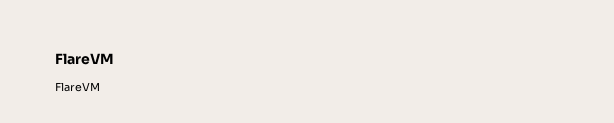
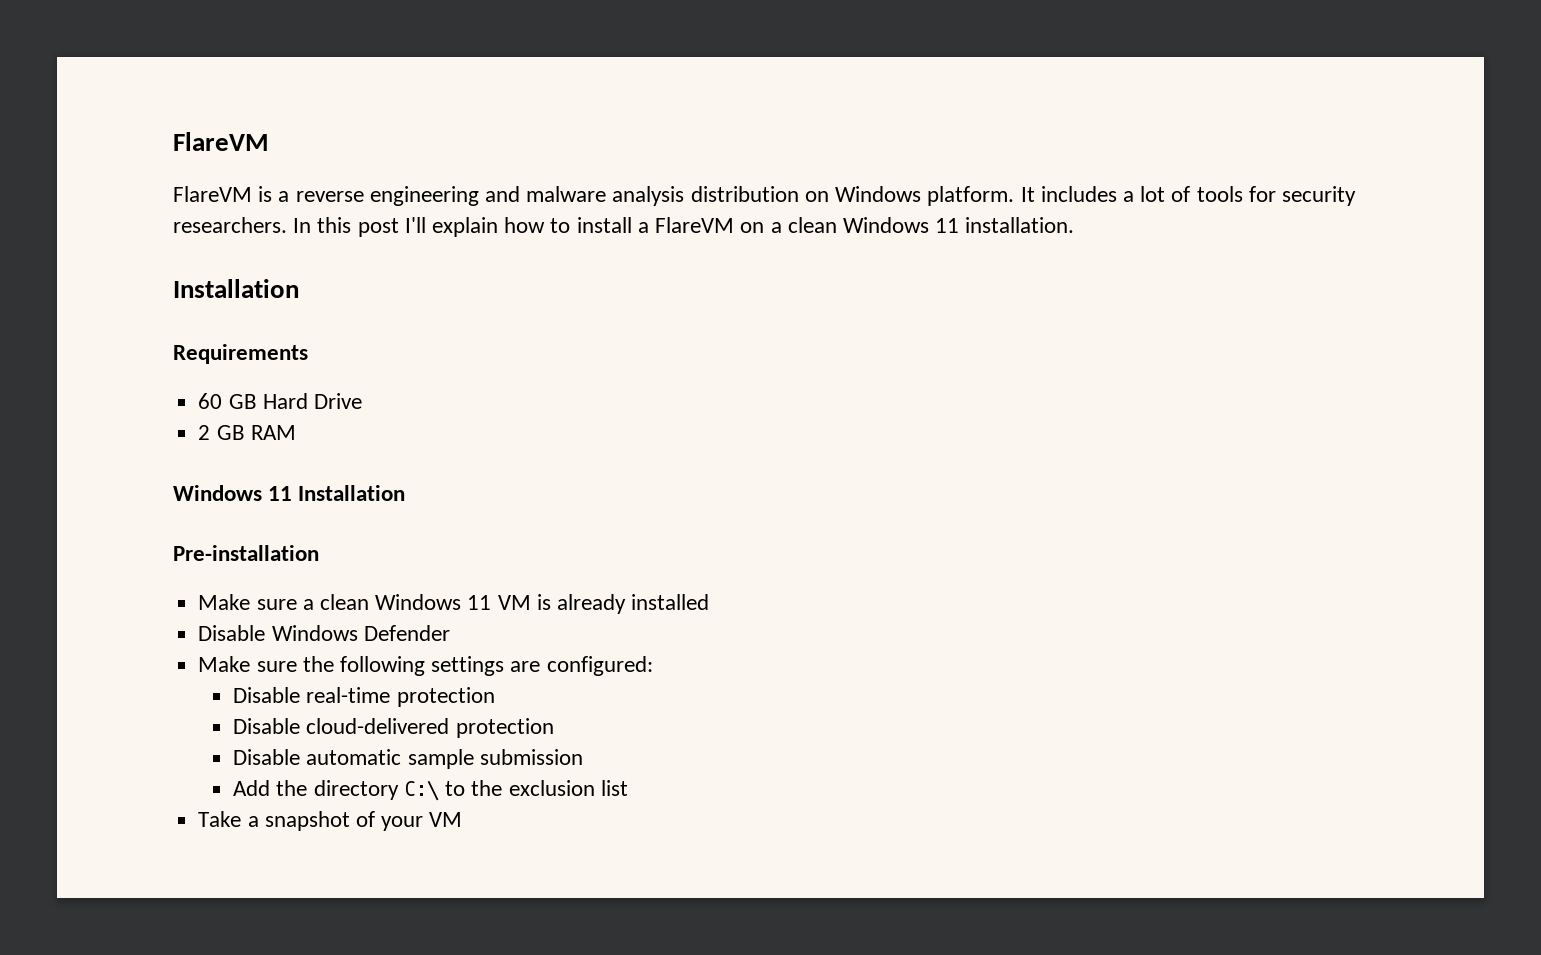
(100, 87) none -> [258,186,1356,206] [173,217,1075,237] [173,279,299,298] [173,344,308,364] [198,393,362,409] [198,425,296,440] [173,485,406,501] [173,545,319,561] [198,594,710,614] [198,625,450,641] [198,656,653,676] [233,687,495,707] [233,718,554,738] [233,749,583,769] [233,780,628,801] [198,811,463,831] is a reverse engineering and malware analysis distribution on Windows platform. It includes a lot of tools for security researchers. In this post I'll explain how to install a FlareVM on a clean Windows 11 installation. // Installation // Requirements // 60 GB Hard Drive // 2 GB RAM // Windows 11 Installation // Pre-installation // Make sure a clean Windows 11 VM is already installed // Disable Windows Defender // Make sure the following settings are configured: // Disable real-time protection // Disable cloud-delivered protection // Disable automatic sample submission // Add the directory C:\ to the exclusion list // Take a snapshot of your VM

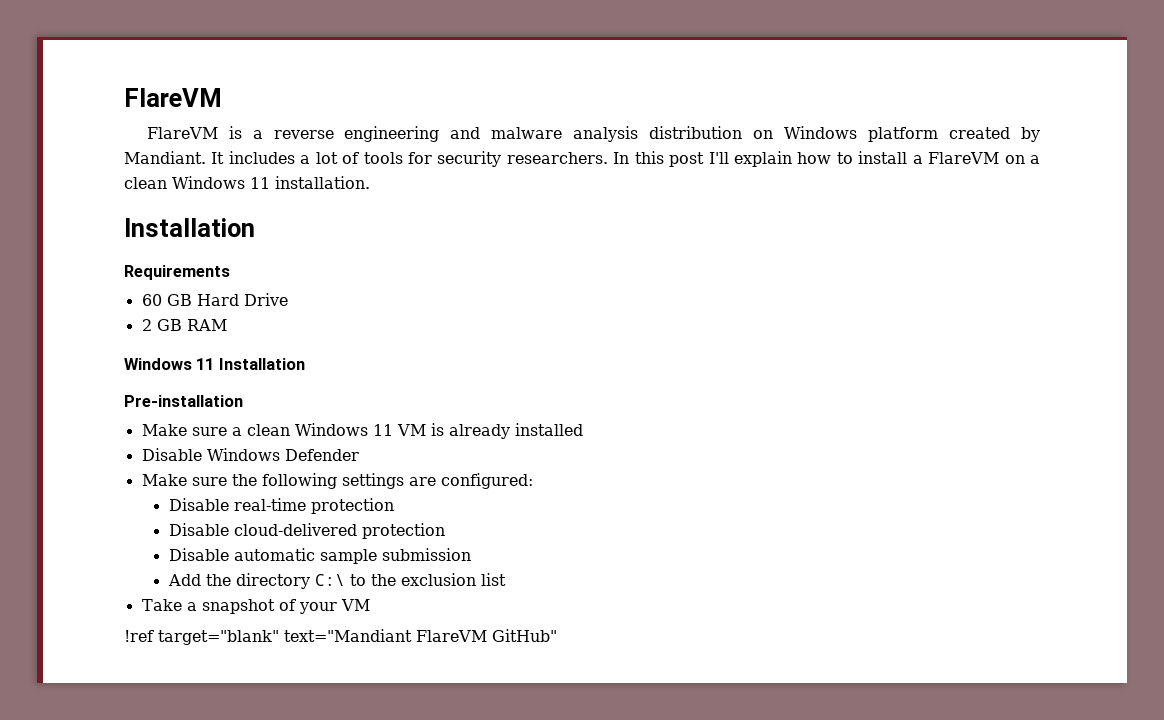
[927,186,1015,206] platform. -> [868,127,1040,142] [124,151,206,164] platform created by Mandiant.
(463, 819) none -> [124,629,557,645] // !ref target="blank" text="Mandiant FlareVM GitHub"

